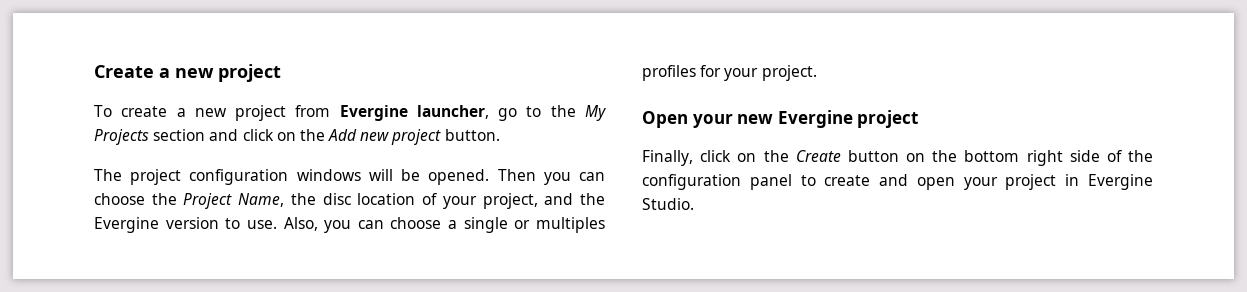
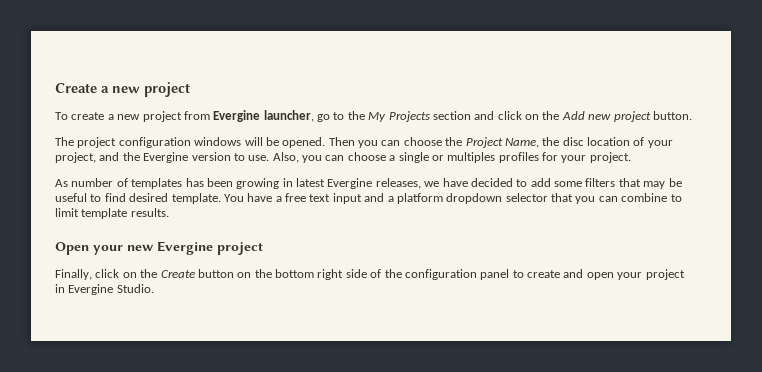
(817, 73) none -> [55,178,682,189] [55,193,682,204] [55,208,169,219] // As number of templates has been growing in latest Evergine releases, we have decided to add some filters that may be useful to find desired template. You have a free text input and a platform dropdown selector that you can combine to limit template results.

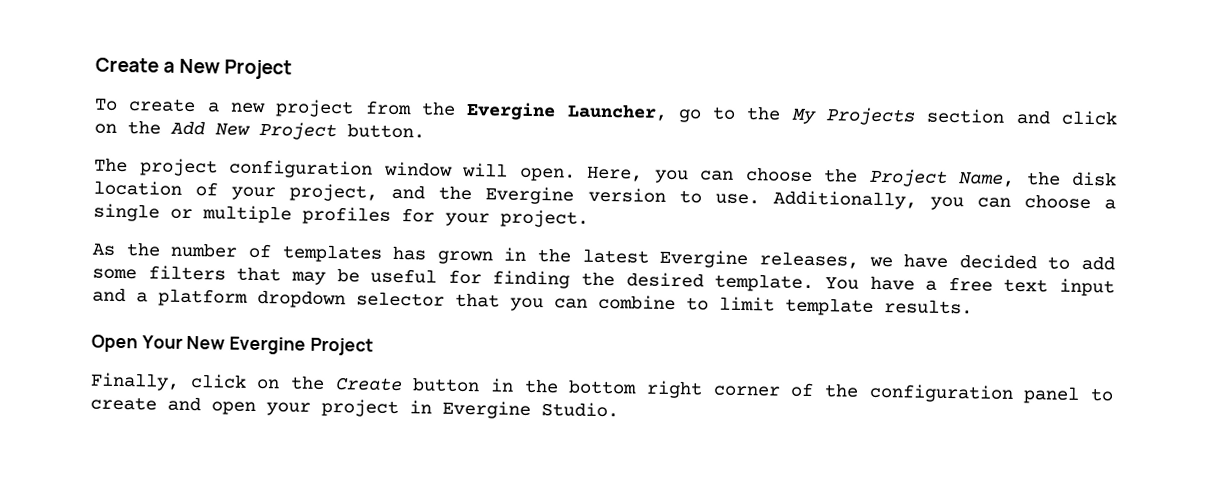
[112,82,190,97] new project -> [179,58,293,80] New Project
[213,110,314,122] Evergine launcher, -> [420,101,668,121] the Evergine Launcher,
[588,111,651,122] new project -> [215,122,337,141] New Project
[194,137,355,148] windows will be opened. Then -> [383,161,643,182] window will open. Here,
[562,137,584,146] disc -> [1071,171,1117,187] disk
[272,152,299,163] Also, -> [772,190,917,210] Additionally,
[447,152,496,163] multiples -> [202,205,292,224] multiple
(68, 183) none -> [125,242,161,257] the
[206,178,293,189] been growing in -> [436,247,571,265] grown in the
[90,193,126,202] to find -> [447,269,615,289] for finding the
[93,241,263,255] your new Evergine project -> [141,335,374,356] Your New Evergine Project
[237,272,252,278] on -> [490,378,514,392] in
[345,269,367,278] side -> [712,385,781,397] corner

